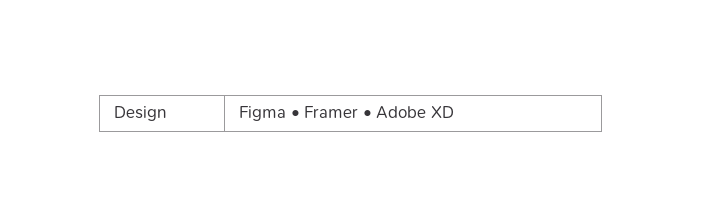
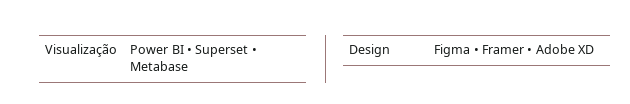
(114, 113) none -> [45,44,118,57] [130,45,257,57] [130,61,189,71] Visualização | Power BI • Superset • Metabase //

